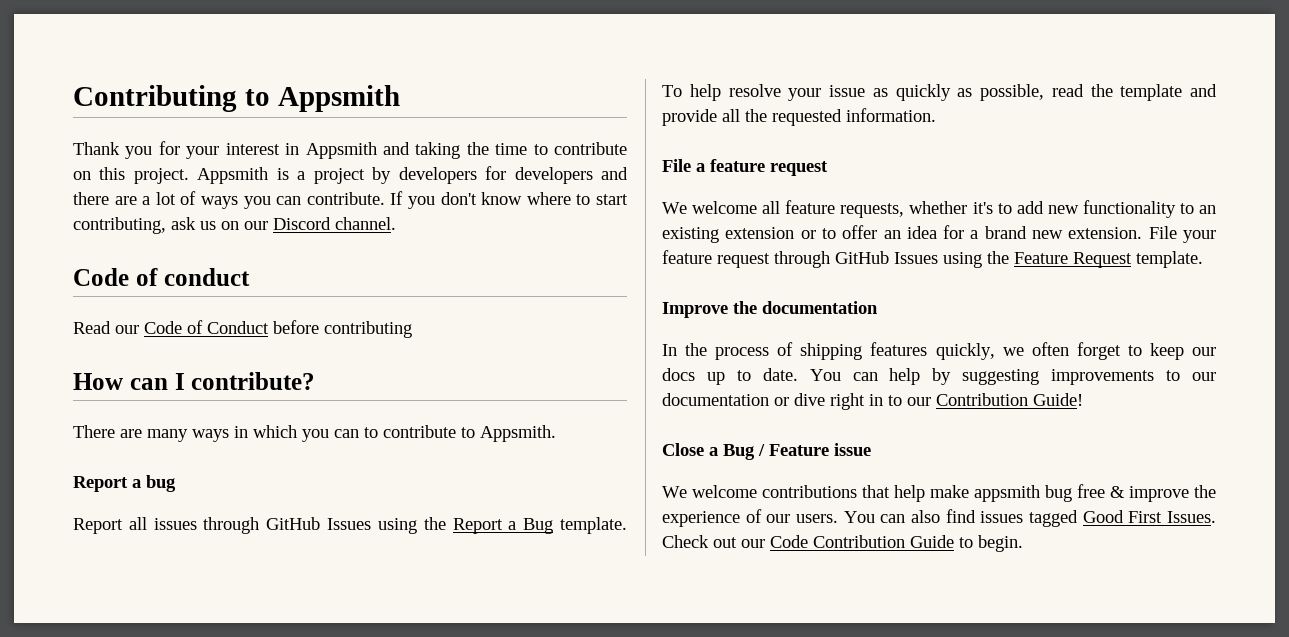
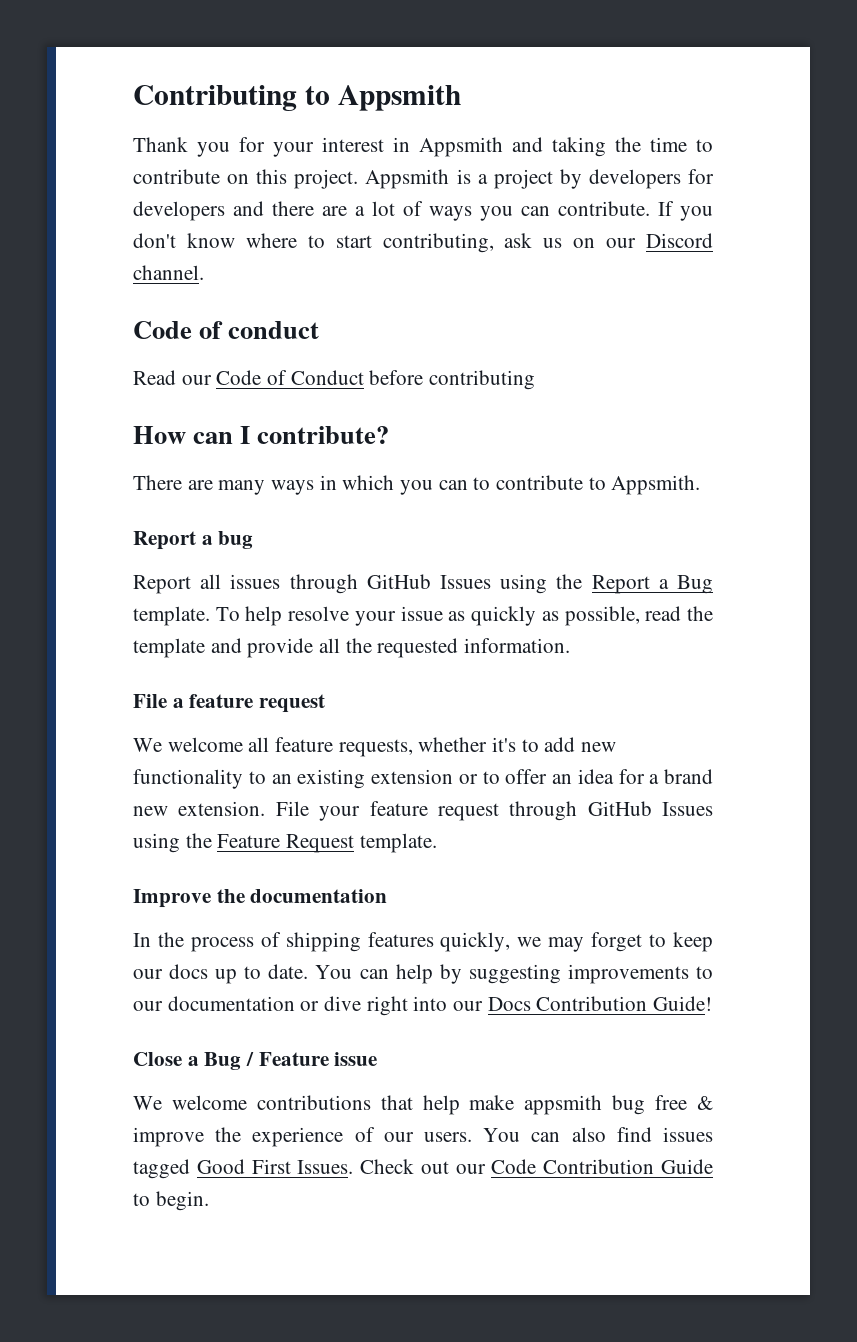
[1031,342,1069,356] often -> [548,937,585,952] may
[869,394,931,406] in to our -> [413,996,531,1011] into our Docs

